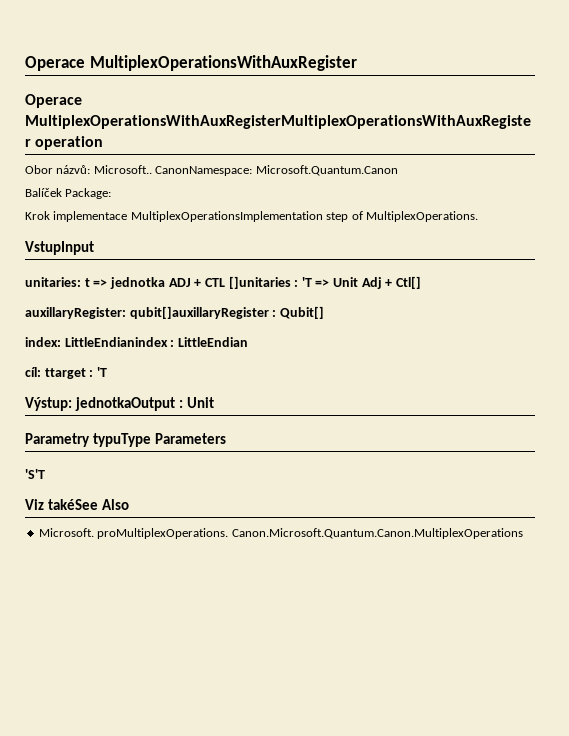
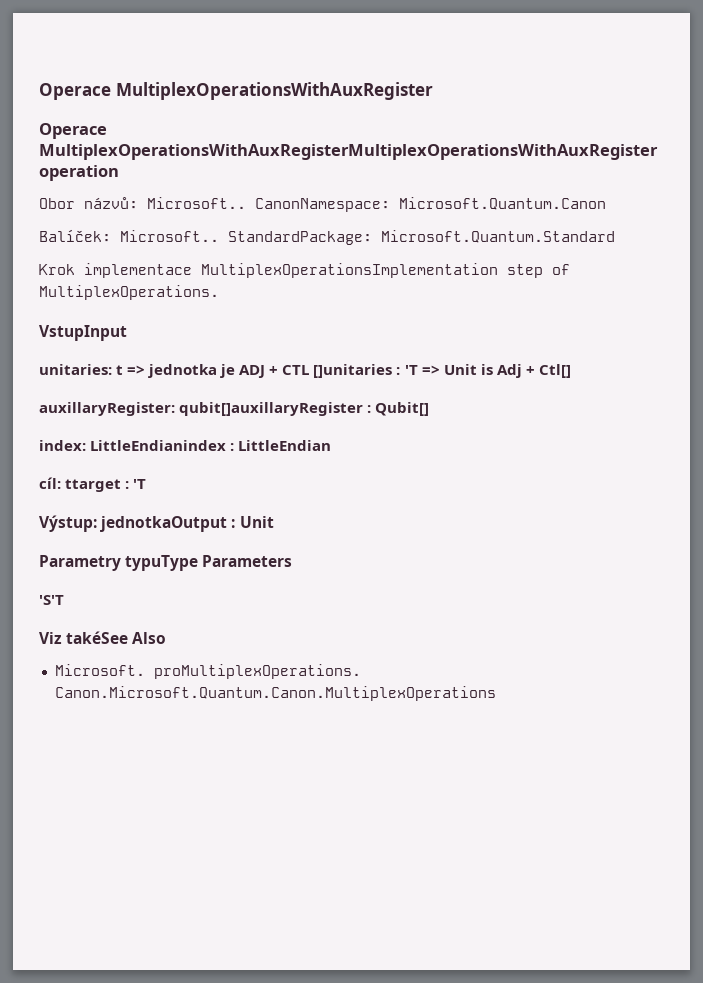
[25,188,112,199] Balíček Package: -> [39,229,615,245] Balíček: Microsoft.. StandardPackage: Microsoft.Quantum.Standard
(165, 283) none -> [220,364,236,378] je
(359, 282) none -> [480,364,493,375] is

